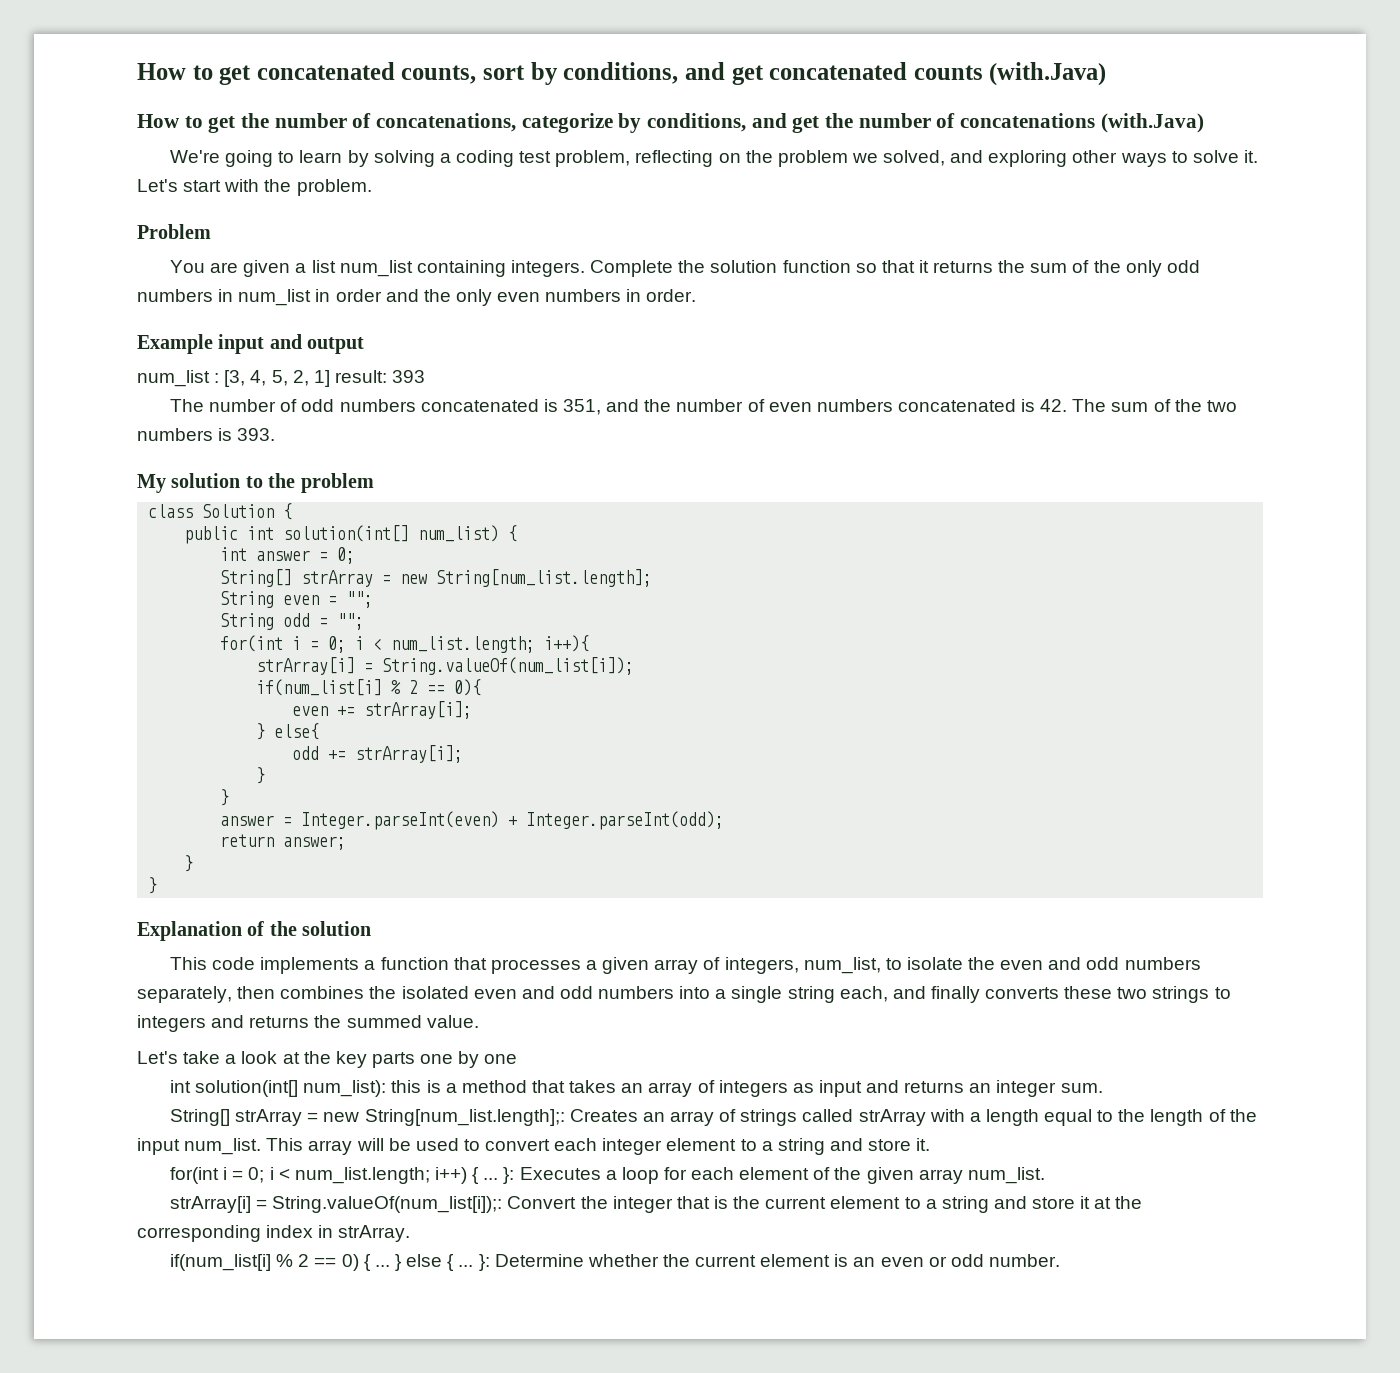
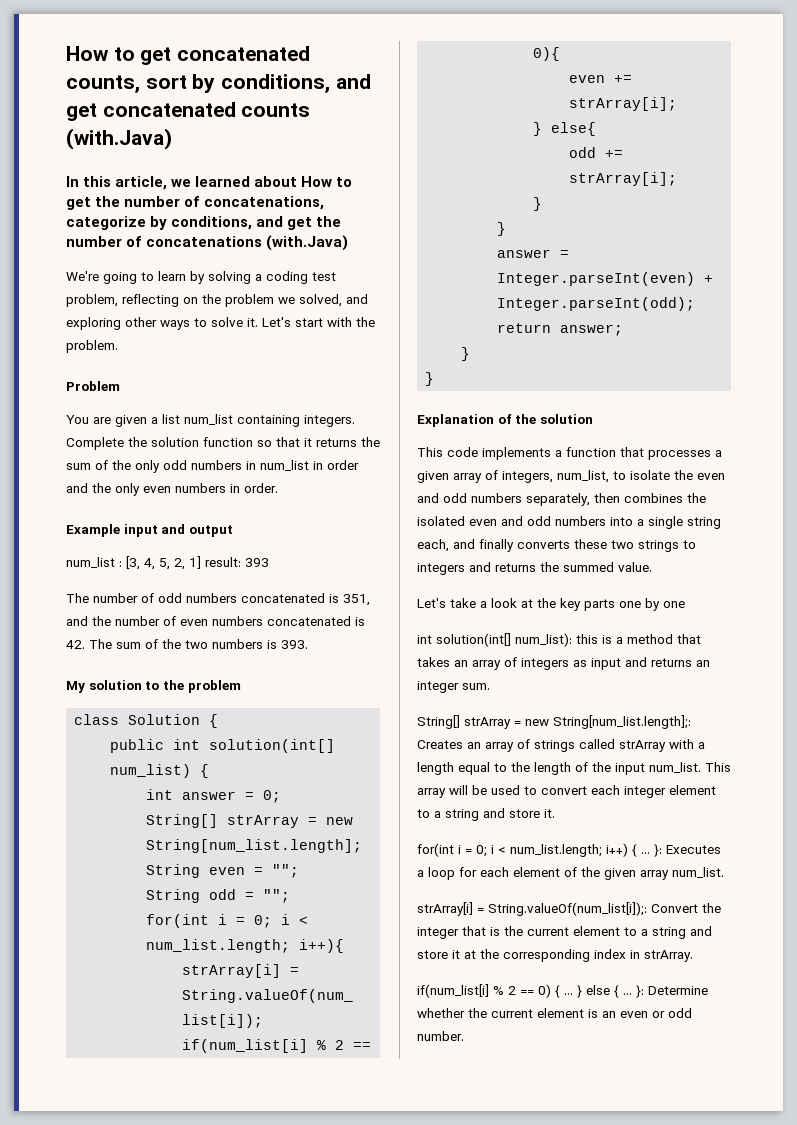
(1107, 74) none -> [66,176,298,190] In this article, we learned about

